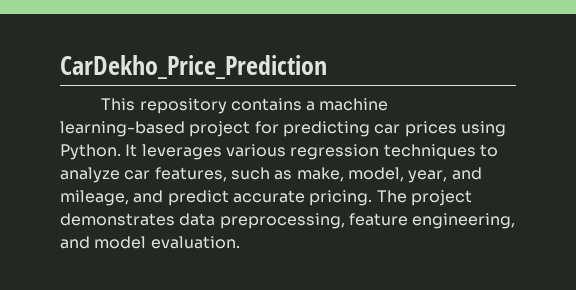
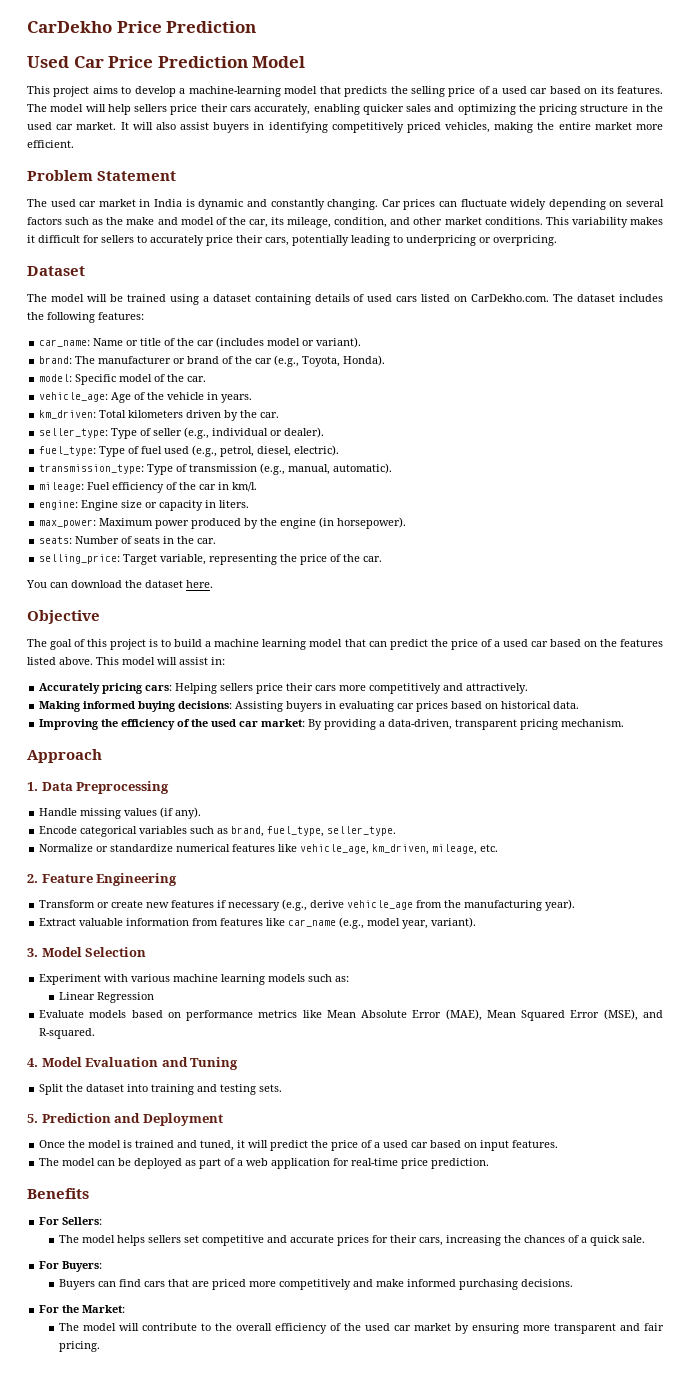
[60,55,327,79] [101,98,389,114] [60,121,506,137] [60,144,498,160] [60,167,482,183] [60,190,472,206] [60,213,516,229] [60,236,240,249] CarDekho_Price_Prediction // This repository contains a machine learning-based project for predicting car prices using Python. It leverages various regression techniques to analyze car features, such as make, model, year, and mileage, and predict accurate pricing. The project demonstrates data preprocessing, feature engineering, and model evaluation. -> [27,21,257,33] [27,56,306,68] [27,86,663,97] [27,104,664,115] [27,122,663,133] [27,140,74,148] [27,170,177,181] [27,199,664,210] [27,217,663,228] [27,235,557,246] [27,266,85,276] [27,294,664,305] [27,312,144,323] [39,337,362,348] [39,355,386,367] [39,374,207,385] [39,392,253,403] [39,410,280,421] [39,427,325,439] [39,445,340,457] [39,463,393,475] [39,482,258,493] [39,500,250,511] [39,517,407,529] [39,536,217,544] [39,554,383,565] [26,580,213,588] [27,610,100,624] [27,639,663,650] [27,657,225,665] [39,683,529,694] [39,701,580,712] [39,719,625,730] [27,749,102,763] [27,781,170,794] [39,807,202,819] [39,826,397,837] [39,844,499,855] [27,873,178,886] [39,899,576,911] [39,917,477,929] [27,947,147,957] [39,974,350,985] [58,992,154,1003] [39,1009,663,1021] [39,1028,96,1039] [27,1057,239,1070] [39,1084,283,1095] [27,1113,223,1126] [39,1140,559,1151] [39,1158,490,1169] [27,1188,89,1199] [39,1217,103,1225] [58,1235,645,1246] [39,1261,103,1272] [58,1279,573,1290] [39,1305,126,1313] [58,1323,665,1334] [58,1341,100,1352] CarDekho Price Prediction // Used Car Price Prediction Model // This project aims to develop a machine-learning model that predicts the selling price of a used car based on its features. The model will help sellers price their cars accurately, enabling quicker sales and optimizing the pricing structure in the used car market. It will also assist buyers in identifying competitively priced vehicles, making the entire market more efficient. // Problem Statement // The used car market in India is dynamic and constantly changing. Car prices can fluctuate widely depending on several factors such as the make and model of the car, its mileage, condition, and other market conditions. This variability makes it difficult for sellers to accurately price their cars, potentially leading to underpricing or overpricing. // Dataset // The model will be trained using a dataset containing details of used cars listed on CarDekho.com. The dataset includes the following features: // car_name: Name or title of the car (includes model or variant). // brand: The manufacturer or brand of the car (e.g., Toyota, Honda). // model: Specific model of the car. // vehicle_age: Age of the vehicle in years. // km_driven: Total kilometers driven by the car. // seller_type: Type of seller (e.g., individual or dealer). // fuel_type: Type of fuel used (e.g., petrol, diesel, electric). // transmission_type: Type of transmission (e.g., manual, automatic). // mileage: Fuel efficiency of the car in km/l. // engine: Engine size or capacity in liters. // max_power: Maximum power produced by the engine (in horsepower). // seats: Number of seats in the car. // selling_price: Target variable, representing the price of the car. // You can download the dataset here. // Objective // The goal of this project is to build a machine learning model that can predict the price of a used car based on the features listed above. This model will assist in: // Accurately pricing cars: Helping sellers price their cars more competitively and attractively. // Making informed buying decisions: Assisting buyers in evaluating car prices based on historical data. // Improving the efficiency of the used car market: By providing a data-driven, transparent pricing mechanism. // Approach // 1. Data Preprocessing // Handle missing values (if any). // Encode categorical variables such as brand, fuel_type, seller_type. // Normalize or standardize numerical features like vehicle_age, km_driven, mileage, etc. // 2. Feature Engineering // Transform or create new features if necessary (e.g., derive vehicle_age from the manufacturing year). // Extract valuable information from features like car_name (e.g., model year, variant). // 3. Model Selection // Experiment with various machine learning models such as: // Linear Regression // Evaluate models based on performance metrics like Mean Absolute Error (MAE), Mean Squared Error (MSE), and R-squared. // 4. Model Evaluation and Tuning // Split the dataset into training and testing sets. // 5. Prediction and Deployment // Once the model is trained and tuned, it will predict the price of a used car based on input features. // The model can be deployed as part of a web application for real-time price prediction. // Benefits // For Sellers: // The model helps sellers set competitive and accurate prices for their cars, increasing the chances of a quick sale. // For Buyers: // Buyers can find cars that are priced more competitively and make informed purchasing decisions. // For the Market: // The model will contribute to the overall efficiency of the used car market by ensuring more transparent and fair pricing.

